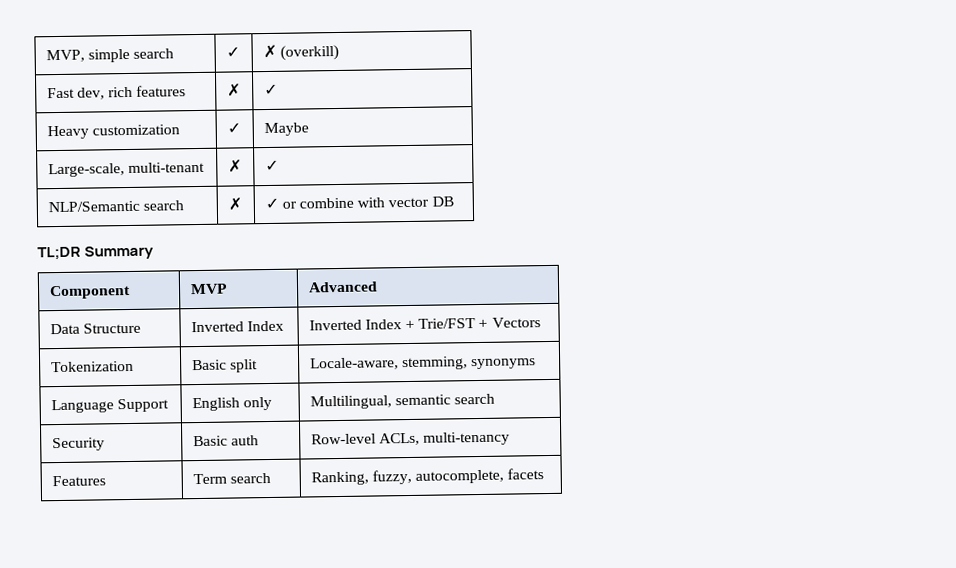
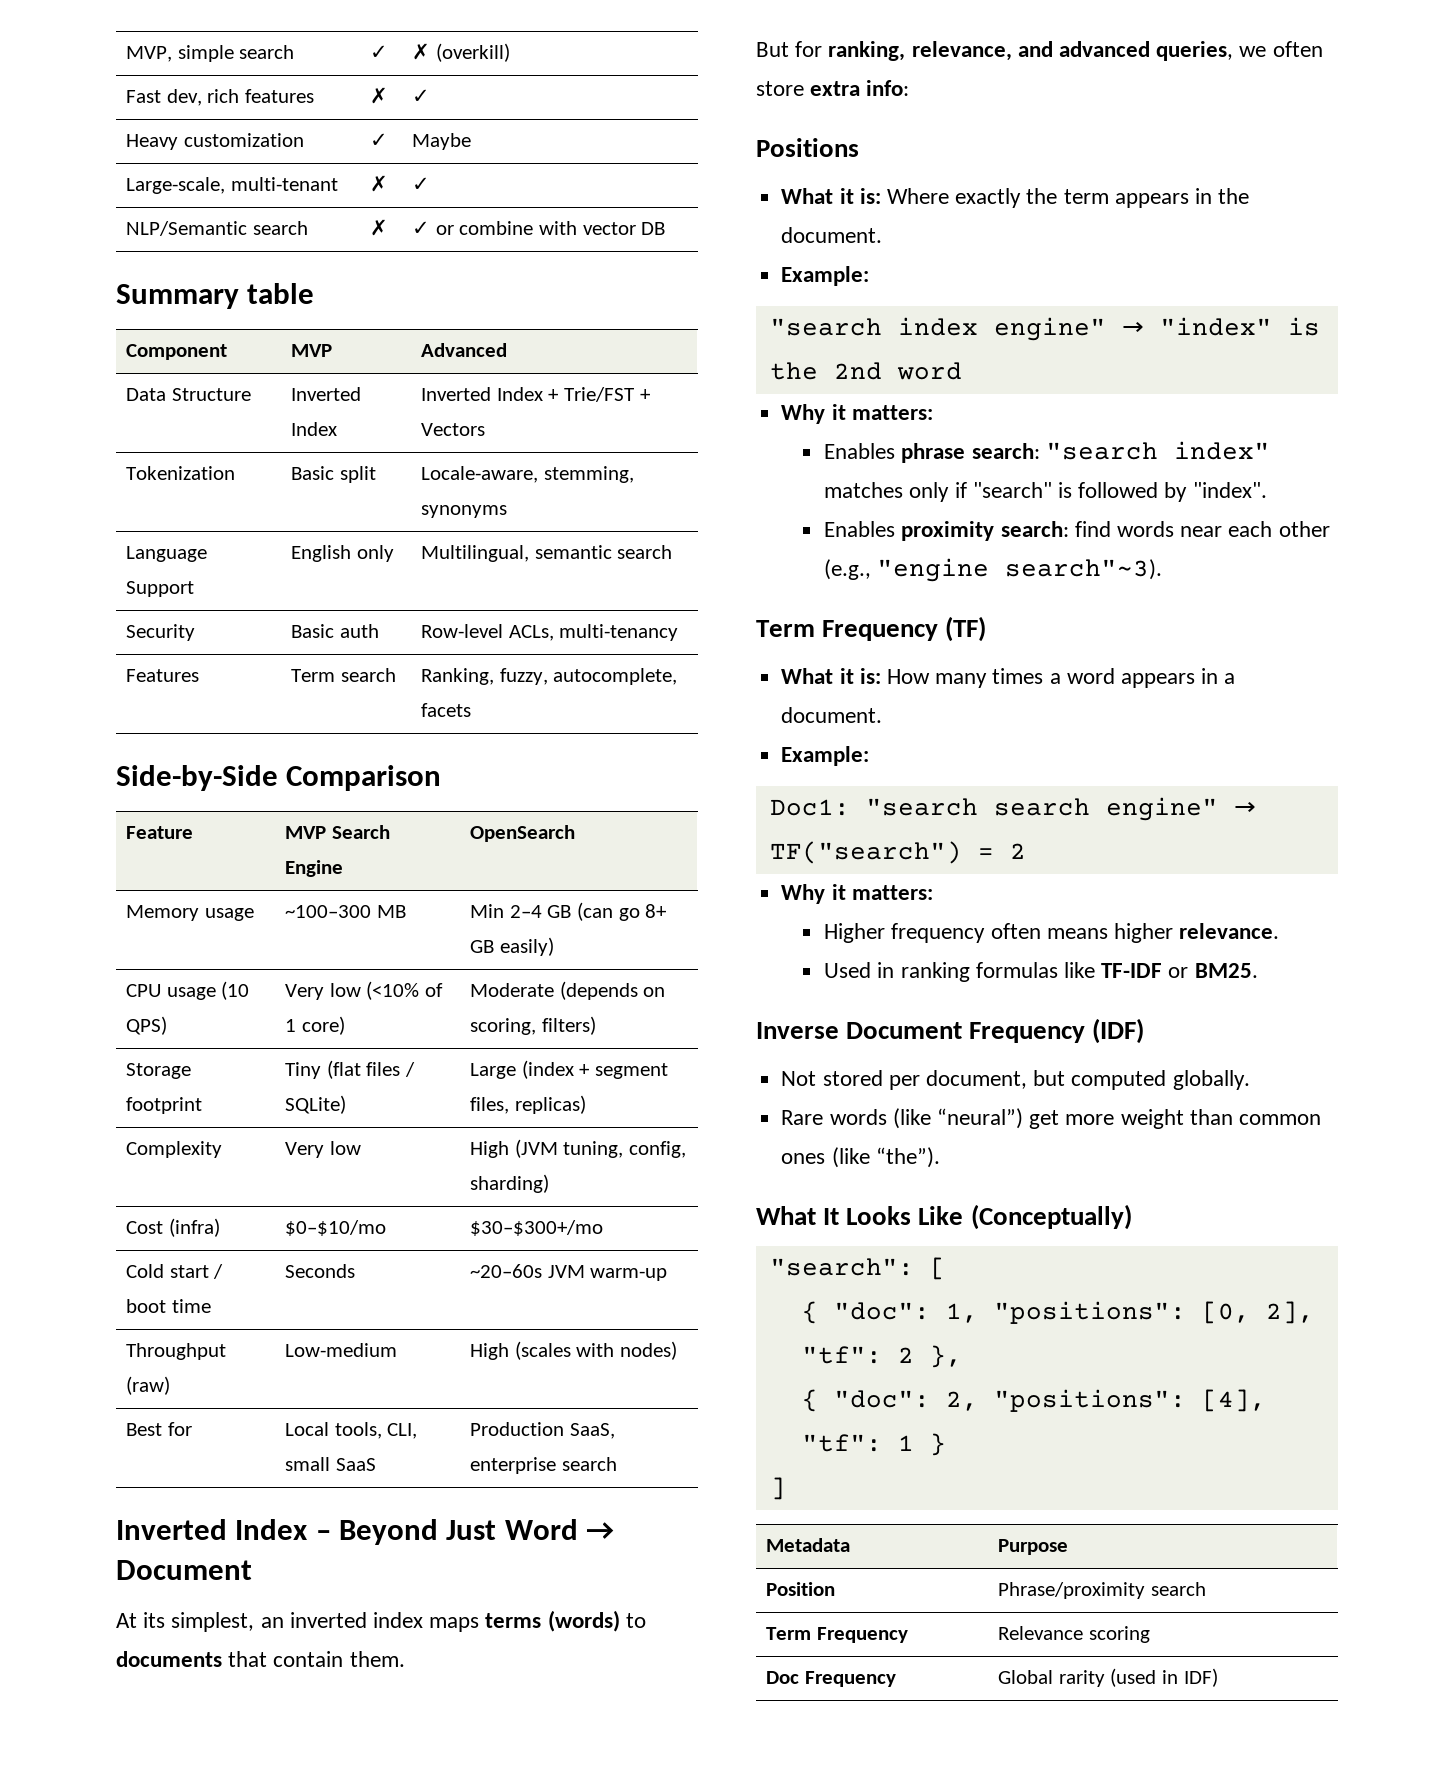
[37,246,81,261] TL;DR -> (666, 228) none
(155, 252) none -> [247,283,315,304] table
(545, 474) none -> [116,765,442,791] [126,826,194,839] [285,825,390,839] [285,860,344,877] [470,825,576,842] [126,905,254,921] [285,905,406,918] [470,902,667,921] [470,937,554,956] [126,981,250,1000] [126,1016,168,1035] [285,981,443,1000] [285,1016,345,1035] [470,981,666,1000] [470,1016,596,1035] [126,1063,192,1079] [126,1097,203,1114] [285,1060,415,1079] [285,1095,347,1114] [470,1060,668,1079] [470,1095,586,1114] [126,1141,223,1158] [285,1141,361,1158] [470,1139,686,1158] [470,1174,550,1193] [126,1218,220,1237] [285,1220,387,1236] [470,1220,604,1236] [126,1264,224,1279] [126,1299,211,1313] [285,1264,356,1278] [470,1264,668,1281] [126,1343,227,1360] [126,1376,171,1395] [285,1343,398,1357] [470,1341,677,1360] [126,1422,192,1436] [285,1422,418,1439] [285,1457,376,1471] [470,1422,615,1439] [470,1457,617,1474] [116,1519,615,1545] [116,1560,252,1580] [116,1610,646,1632] [116,1651,405,1667] [756,41,1323,61] [756,80,910,96] [756,138,859,157] [781,188,1250,208] [781,227,883,243] [781,266,870,286] [769,317,1320,341] [769,362,962,380] [781,404,933,424] [824,441,1270,463] [824,482,1267,502] [824,521,1330,541] [824,558,1163,582] [756,616,987,642] [781,668,1236,688] [781,707,883,723] [781,746,870,766] [769,797,1256,821] [769,841,1026,864] [781,884,933,904] [824,923,1280,943] [824,962,1258,982] [756,1018,1145,1044] [781,1070,1250,1090] [781,1108,1321,1129] [781,1147,940,1168] [756,1204,1132,1230] [769,1257,946,1280] [801,1301,1314,1324] [801,1345,962,1368] [801,1389,1266,1412] [801,1433,946,1456] [769,1477,786,1500] [766,1538,851,1552] [998,1539,1069,1555] [766,1582,836,1596] [998,1582,1206,1599] [766,1627,908,1643] [998,1626,1150,1643] [766,1671,896,1687] [998,1668,1218,1687] // Side-by-Side Comparison // Feature | MVP Search Engine | OpenSearch // Memory usage | ~100–300 MB | Min 2–4 GB (can go 8+ GB easily) // CPU usage (10 QPS) | Very low (<10% of 1 core) | Moderate (depends on scoring, filters) // Storage footprint | Tiny (flat files / SQLite) | Large (index + segment files, replicas) // Complexity | Very low | High (JVM tuning, config, sharding) // Cost (infra) | $0–$10/mo | $30–$300+/mo // Cold start / boot time | Seconds | ~20–60s JVM warm-up // Throughput (raw) | Low-medium | High (scales with nodes) // Best for | Local tools, CLI, small SaaS | Production SaaS, enterprise search // Inverted Index – Beyond Just Word → Document // At its simplest, an inverted index maps terms (words) to documents that contain them. // But for ranking, relevance, and advanced queries, we often store extra info: // Positions // What it is: Where exactly the term appears in the document. // Example: // "search index engine" → "index" is the 2nd word // Why it matters: // Enables phrase search: "search index" matches only if "search" is followed by "index". // Enables proximity search: find words near each other (e.g., "engine search"~3). // Term Frequency (TF) // What it is: How many times a word appears in a document. // Example: // Doc1: "search search engine" → TF("search") = 2 // Why it matters: // Higher frequency often means higher relevance. // Used in ranking formulas like TF-IDF or BM25. // Inverse Document Frequency (IDF) // Not stored per document, but computed globally. // Rare words (like “neural”) get more weight than common ones (like “the”). // What It Looks Like (Conceptually) // "search": [ // { "doc": 1, "positions": [0, 2], "tf": 2 }, // { "doc": 2, "positions": [4], "tf": 1 } // ] // Metadata | Purpose // Position | Phrase/proximity search // Term Frequency | Relevance scoring // Doc Frequency | Global rarity (used in IDF)

